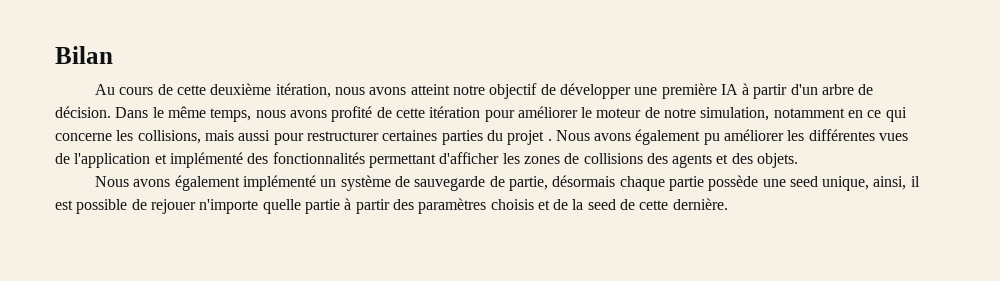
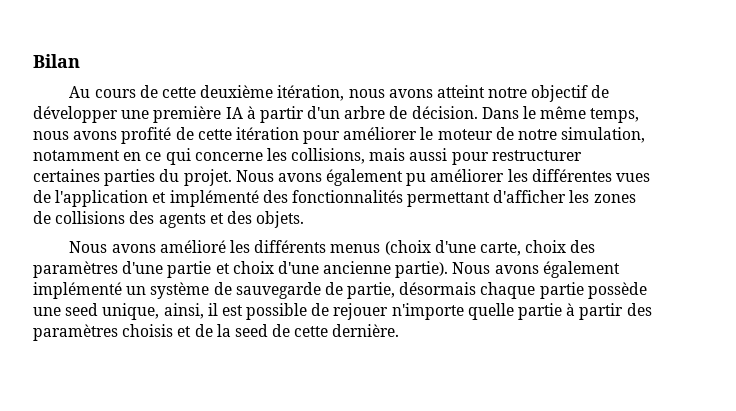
[507,130,552,145] projet . -> [183,169,232,186] projet.
(171, 183) none -> [159,240,596,256] [33,261,539,278] amélioré les différents menus (choix d'une carte, choix des paramètres d'une partie et choix d'une ancienne partie). Nous avons

